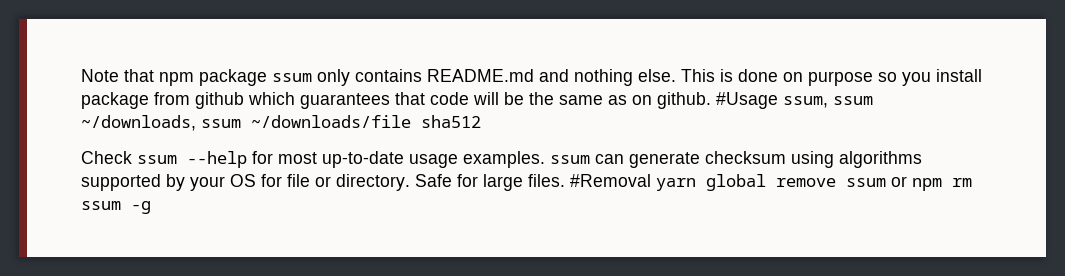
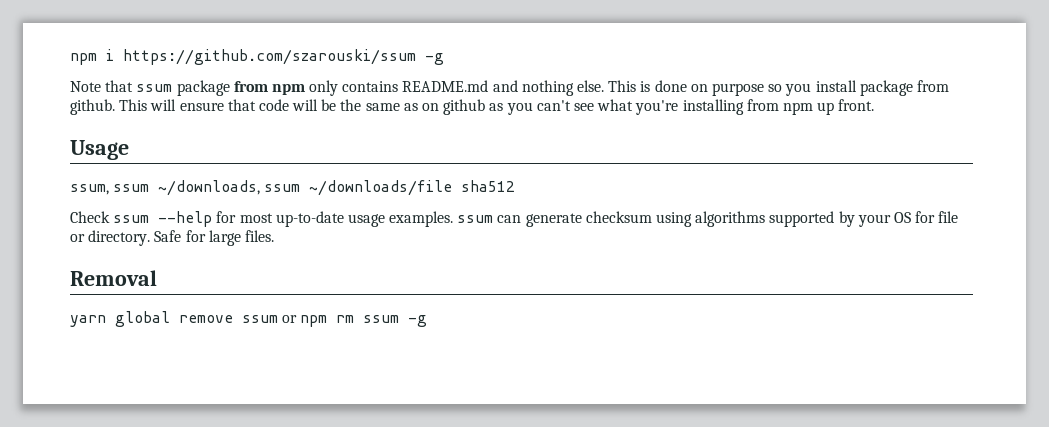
[81,69,312,86] Note that npm package ssum -> [70,49,444,65] [70,80,305,96] npm i https://github.com/szarouski/ssum -g // Note that ssum package from npm
[195,92,390,109] github which guarantees -> [70,99,224,115] github. This will ensure
[657,92,778,109] github. #Usage -> [443,99,875,115] [70,140,129,160] github as you can't see what you're installing from npm up front. // Usage //
[570,174,651,187] #Removal -> [70,270,157,286] // Removal //

